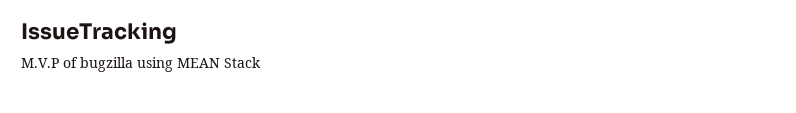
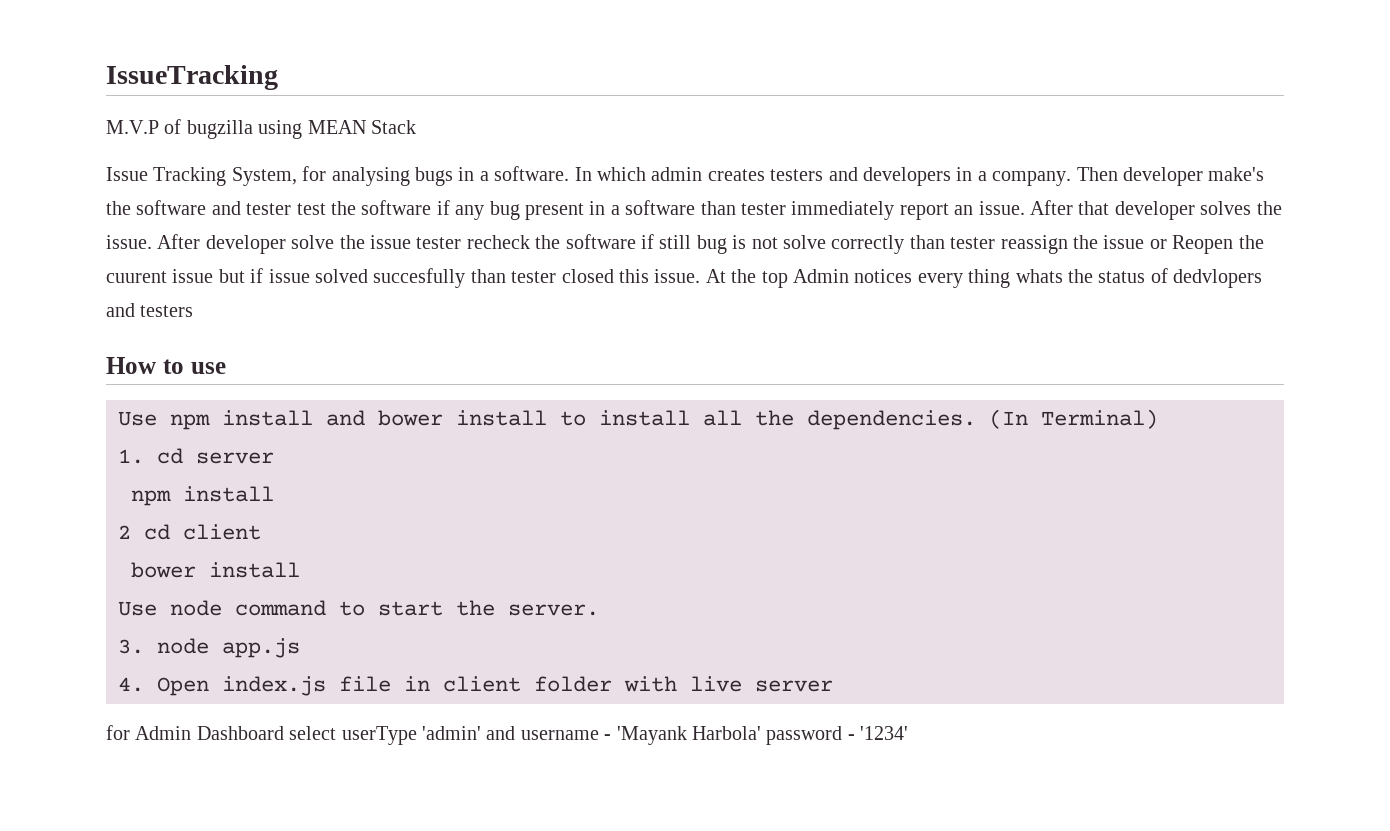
(261, 62) none -> [106,166,1265,186] [106,200,1282,220] [106,234,1264,254] [106,268,1263,288] [106,303,194,317] [106,357,226,374] [118,409,1158,430] [118,448,274,464] [131,486,274,506] [118,524,261,540] [131,562,300,578] [118,600,599,616] [118,638,300,658] [118,676,833,696] [106,725,909,745] // Issue Tracking System, for analysing bugs in a software. In which admin creates testers and developers in a company. Then developer make's the software and tester test the software if any bug present in a software than tester immediately report an issue. After that developer solves the issue. After developer solve the issue tester recheck the software if still bug is not solve correctly than tester reassign the issue or Reopen the cuurent issue but if issue solved succesfully than tester closed this issue. At the top Admin notices every thing whats the status of dedvlopers and testers // How to use // Use npm install and bower install to install all the dependencies. (In Terminal) // 1. cd server // npm install // 2 cd client // bower install // Use node command to start the server. // 3. node app.js // 4. Open index.js file in client folder with live server // for Admin Dashboard select userType 'admin' and username - 'Mayank Harbola' password - '1234'

